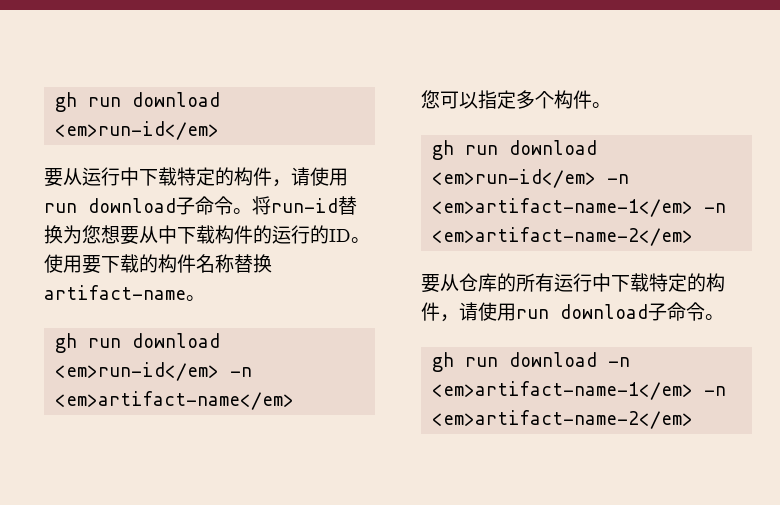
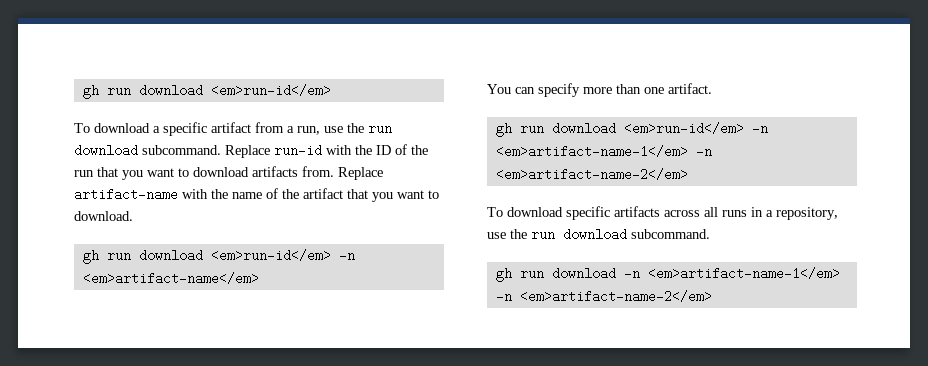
[44,167,348,187] [44,196,357,215] [44,225,370,245] [44,254,272,274] [44,285,205,301] 要从运行中下载特定的构件，请使用run download子命令。将run-id替换为您想要从中下载构件的运行的ID。使用要下载的构件名称替换artifact-name。 -> [74,122,392,136] [74,144,428,158] [74,166,383,180] [74,188,439,202] [74,211,133,221] To download a specific artifact from a run, use the run download subcommand. Replace run-id with the ID of the run that you want to download artifacts from. Replace artifact-name with the name of the artifact that you want to download.
[421,90,611,109] 您可以指定多个构件。 -> [487,83,712,97] You can specify more than one artifact.
[421,273,725,293] [421,302,724,322] 要从仓库的所有运行中下载特定的构件，请使用run download子命令。 -> [487,206,838,220] [487,228,710,241] To download specific artifacts across all runs in a repository, use the run download subcommand.

